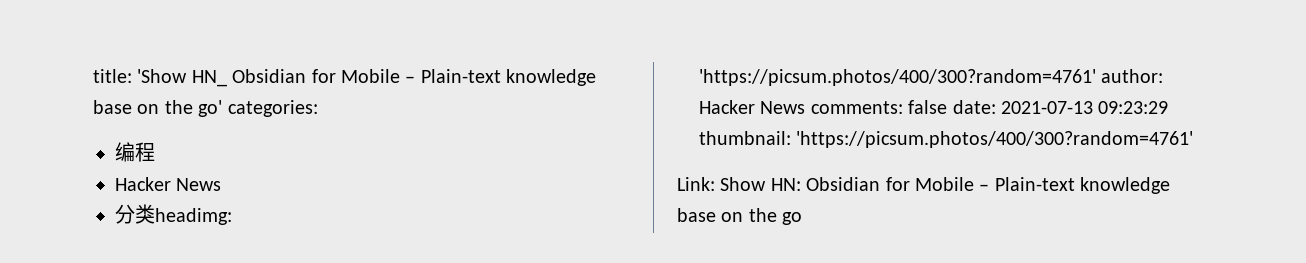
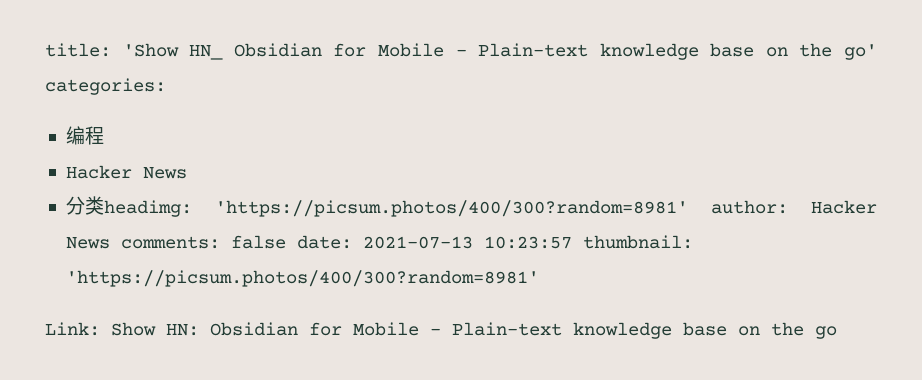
[699,69,1096,86] 'https://picsum.photos/400/300?random=4761' -> [214,200,688,217] 'https://picsum.photos/400/300?random=8981'
[1098,101,1169,114] [699,131,1194,148] 09:23:29 thumbnail: 'https://picsum.photos/400/300?random=4761' -> [483,235,693,249] [65,270,539,287] 10:23:57 thumbnail: 'https://picsum.photos/400/300?random=8981'

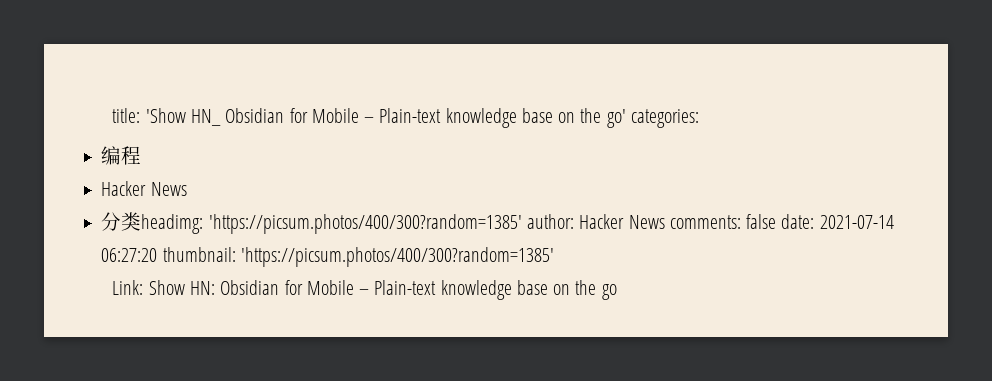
[214,200,688,217] 'https://picsum.photos/400/300?random=8981' -> [208,214,522,234] 'https://picsum.photos/400/300?random=1385'
[362,235,693,249] [65,270,539,287] 2021-07-13 10:23:57 thumbnail: 'https://picsum.photos/400/300?random=8981' -> [819,215,894,229] [101,247,554,267] 2021-07-14 06:27:20 thumbnail: 'https://picsum.photos/400/300?random=1385'

